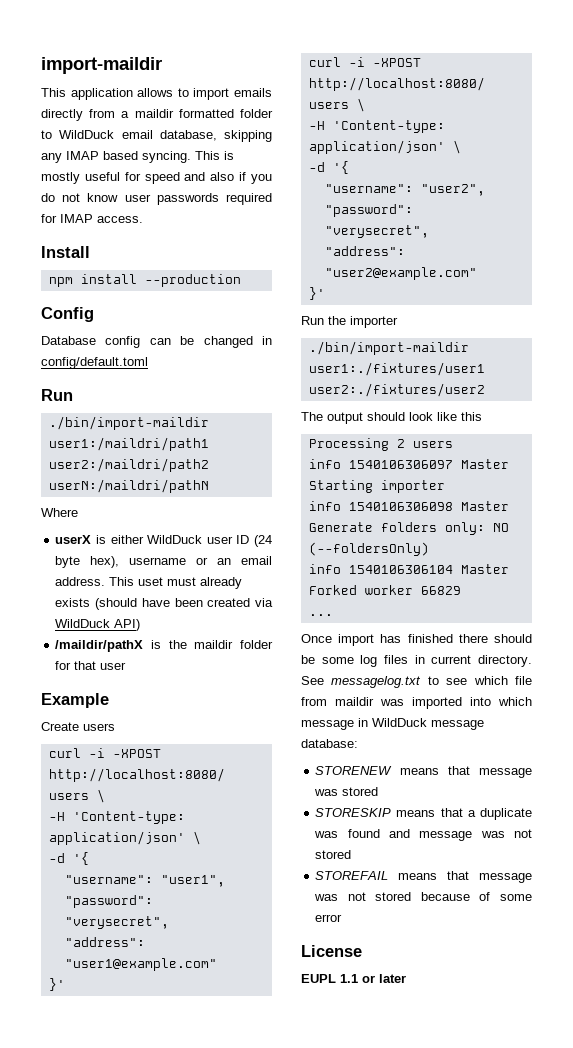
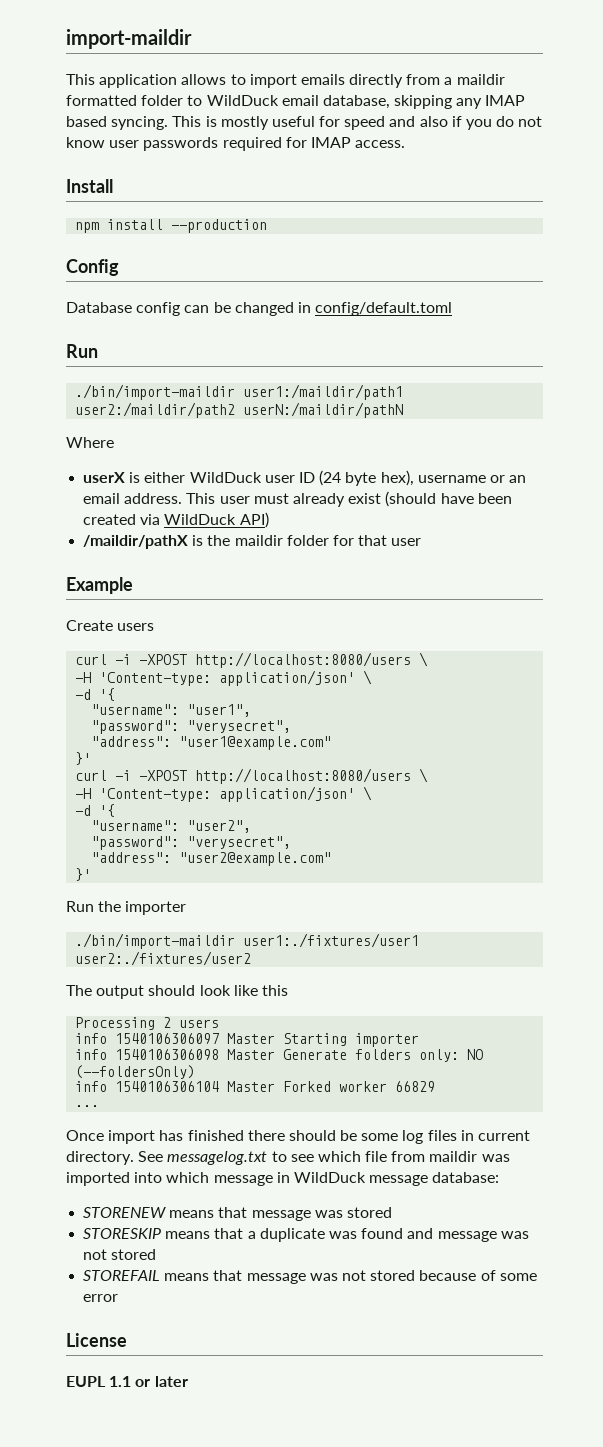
[48,437,209,451] [48,458,209,472] [48,479,209,493] user1:/maildri/path1 user2:/maildri/path2 userN:/maildri/pathN -> [243,384,404,400] [75,402,404,418] user1:/maildir/path1 user2:/maildir/path2 userN:/maildir/pathN
[138,577,164,586] uset -> [219,496,250,504] user
[55,598,91,607] exists -> [348,493,382,504] exist

